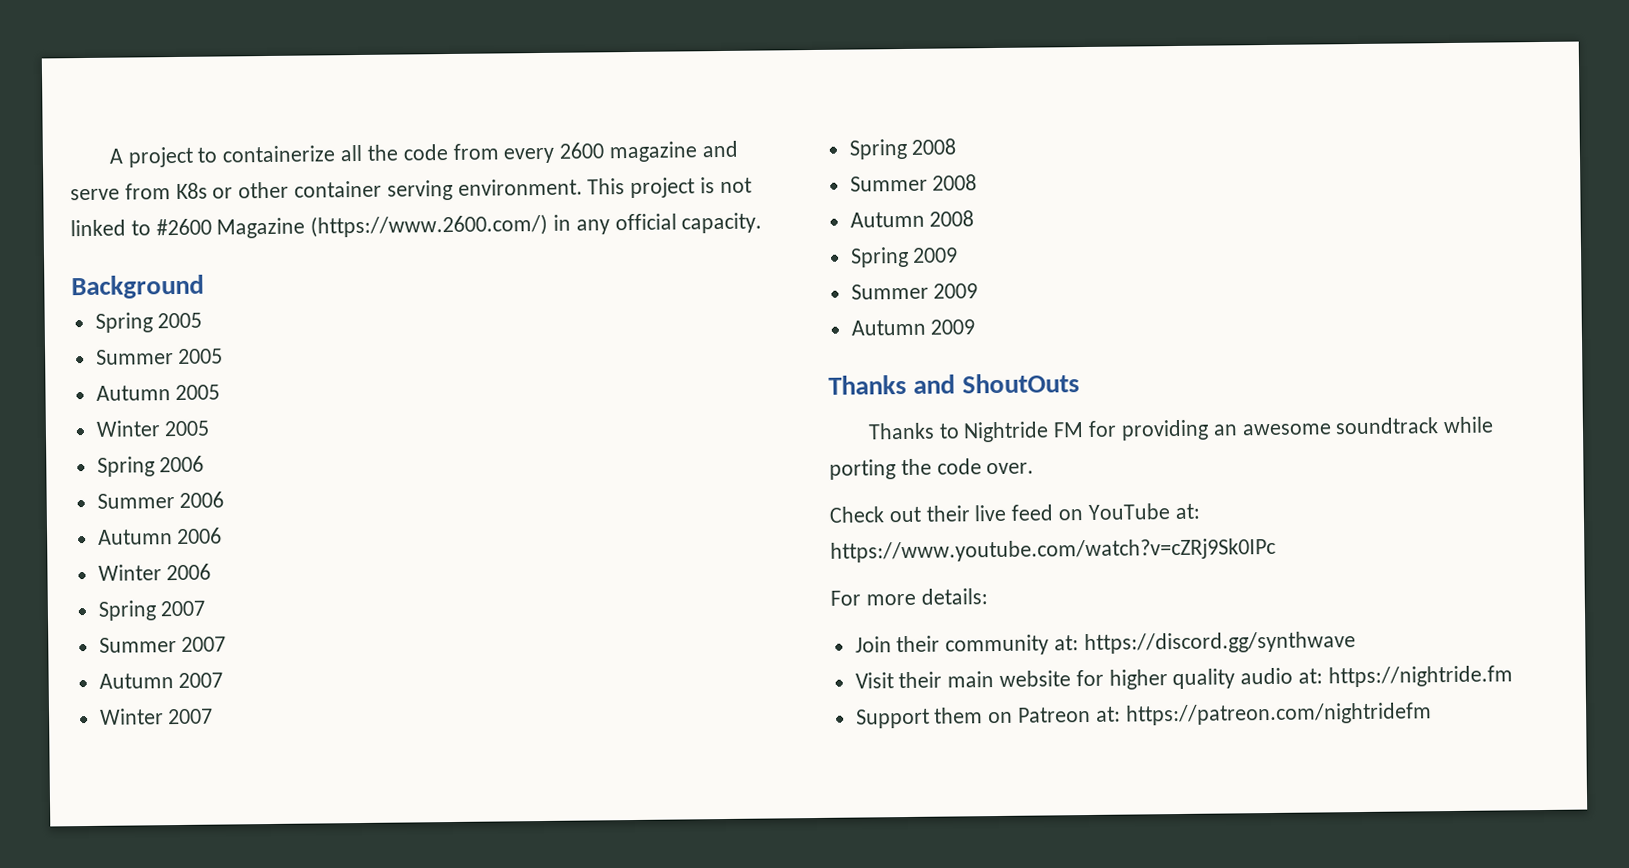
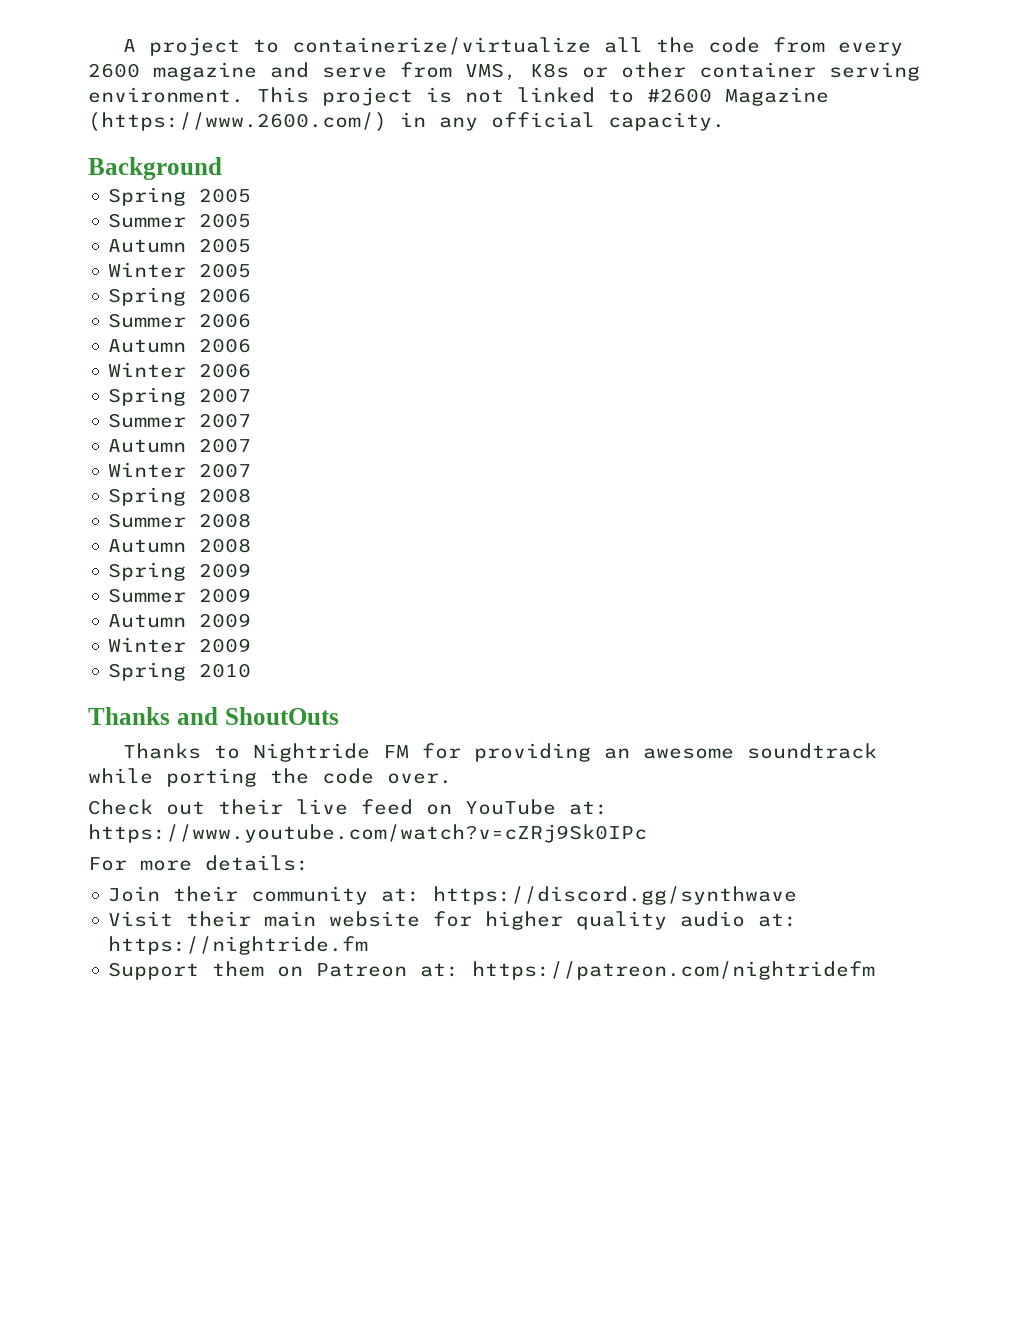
[222,145,336,163] containerize -> [292,37,592,55] containerize/virtualize
(171, 191) none -> [465,63,517,81] VMS,
(976, 327) none -> [108,637,252,653] [108,662,252,681] // Winter 2009 // Spring 2010

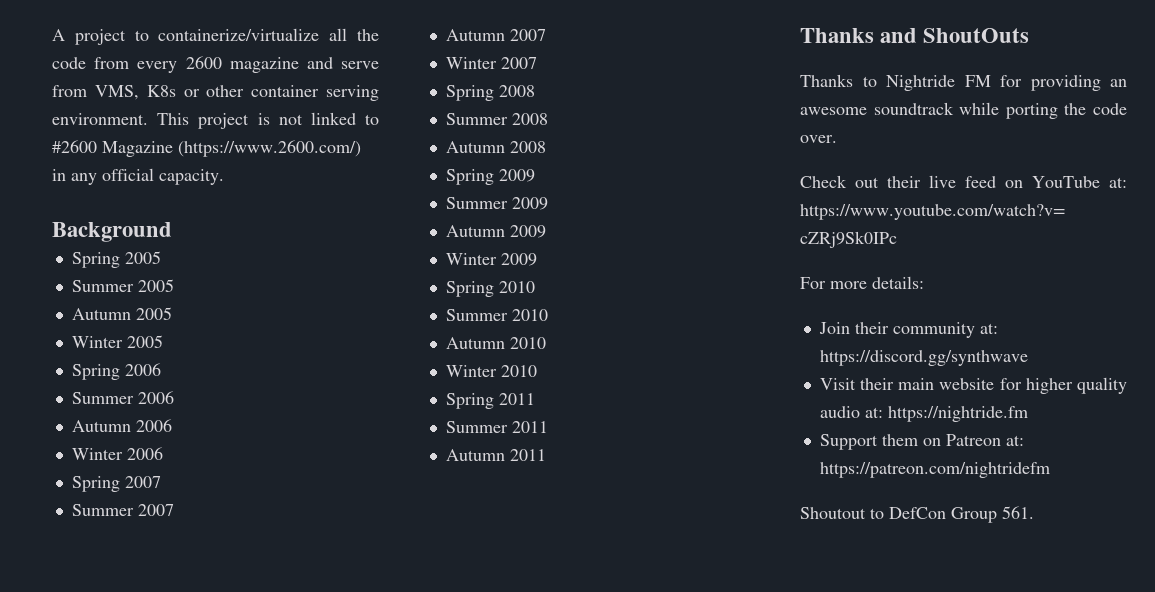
(252, 670) none -> [445,309,548,321] [445,337,546,349] [445,365,537,377] [445,393,535,409] [445,421,548,433] [445,449,546,461] // Summer 2010 // Autumn 2010 // Winter 2010 // Spring 2011 // Summer 2011 // Autumn 2011
(876, 970) none -> [800,506,1034,523] // Shoutout to DefCon Group 561.

